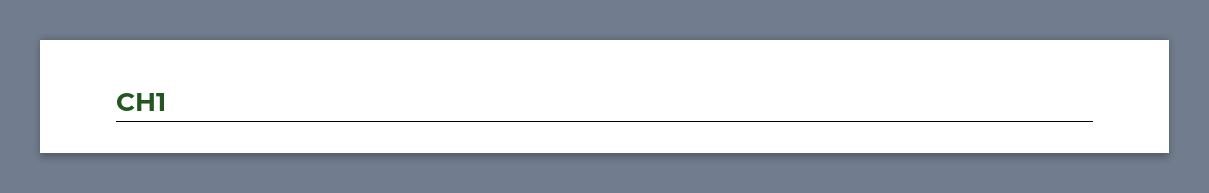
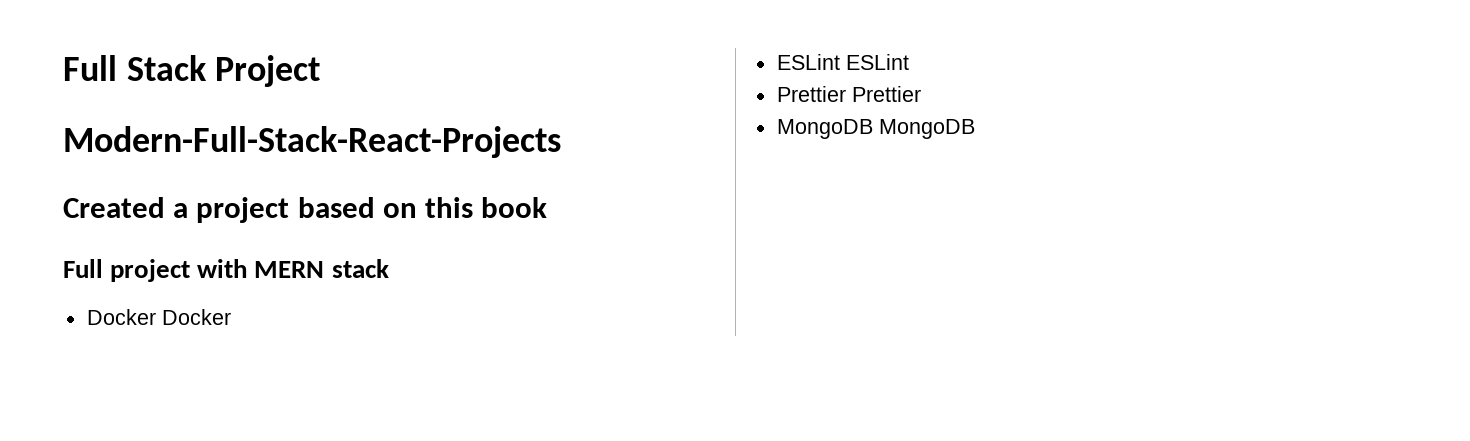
[116,93,166,111] CH1 -> [63,55,321,87] [63,126,561,158] [63,197,548,223] [63,259,389,282] [86,309,231,325] [776,54,909,70] [776,86,921,102] [776,119,975,139] Full Stack Project // Modern-Full-Stack-React-Projects // Created a project based on this book // Full project with MERN stack // Docker Docker // ESLint ESLint // Prettier Prettier // MongoDB MongoDB

